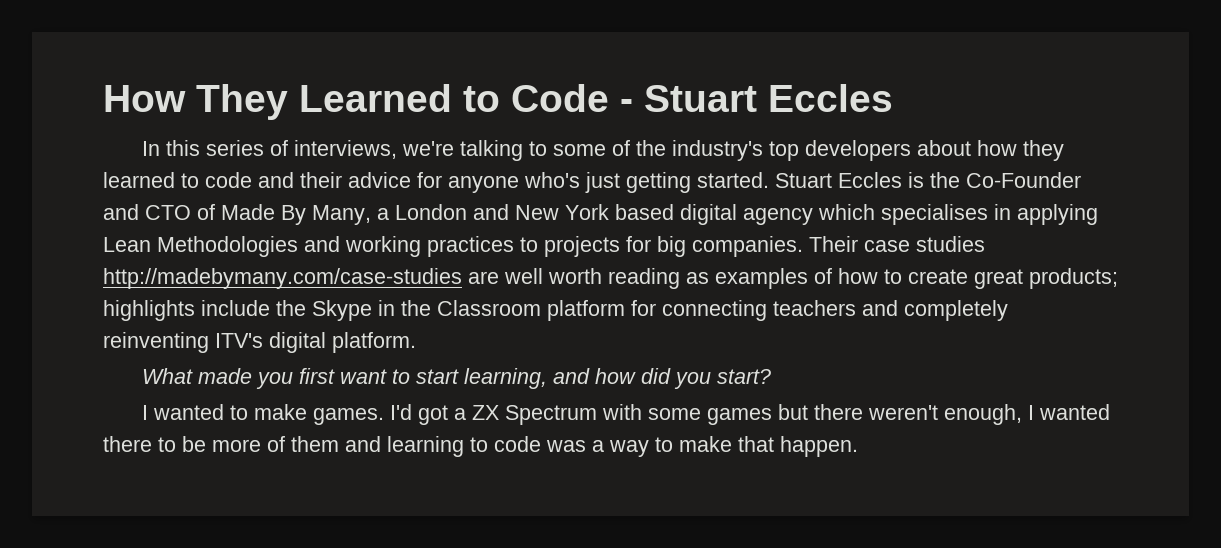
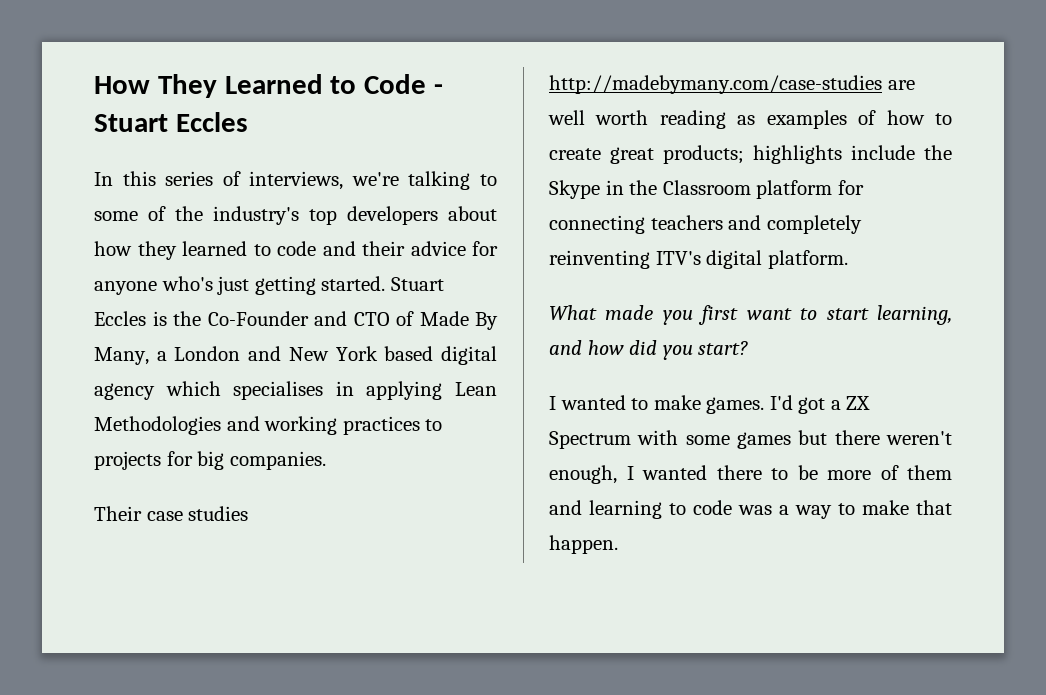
(803, 246) none -> (326, 460) //

